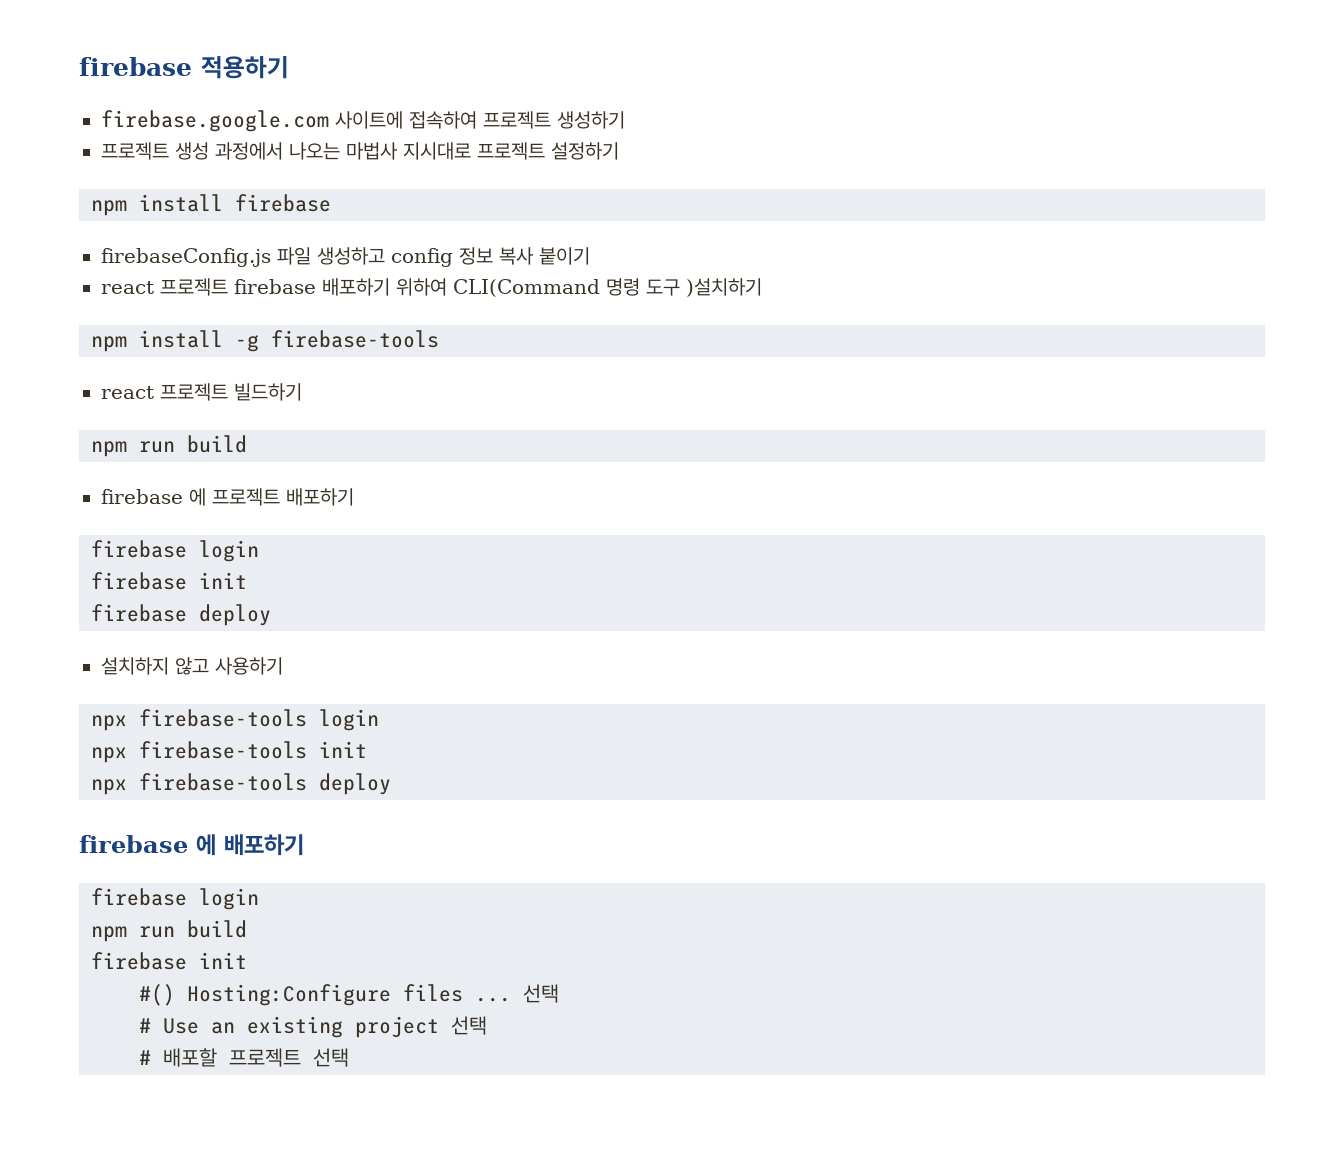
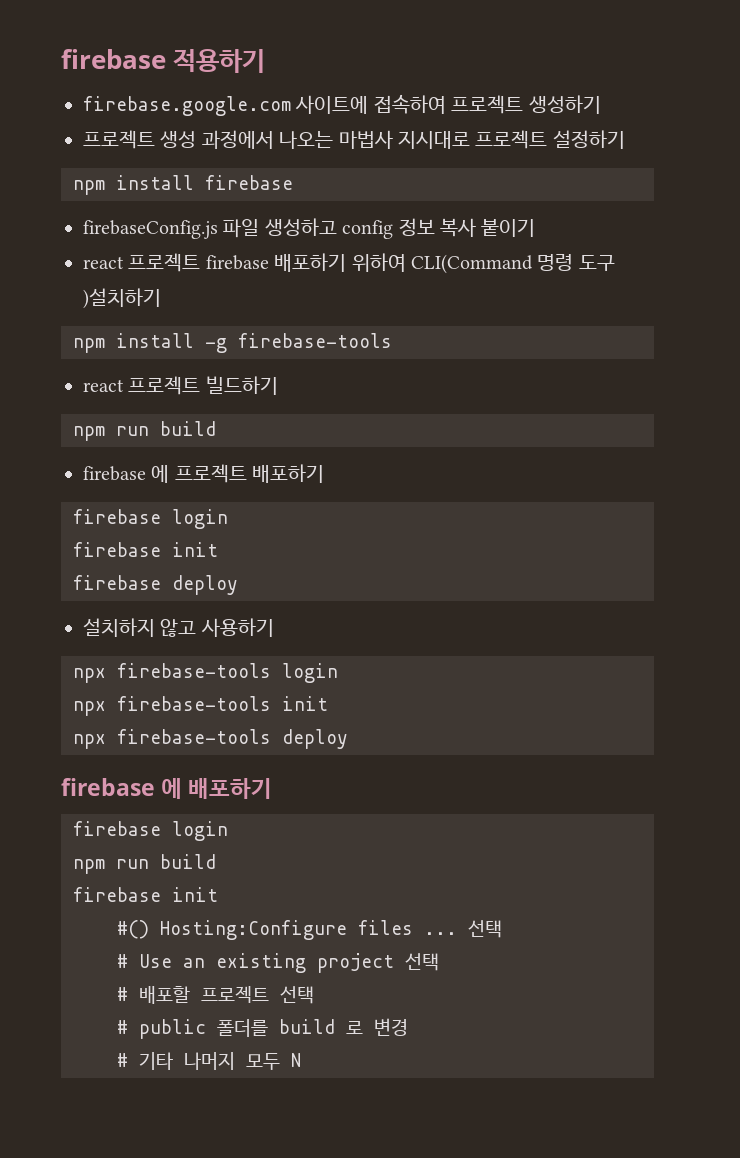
(349, 1057) none -> [117,1018,408,1039] [117,1052,301,1070] // # public 폴더를 build 로 변경 // # 기타 나머지 모두 N

